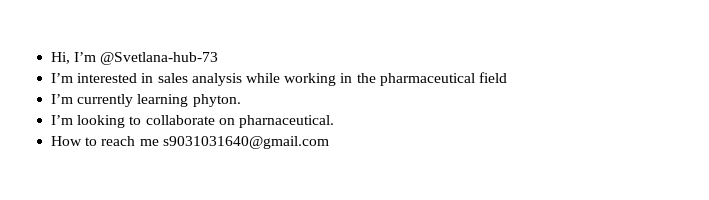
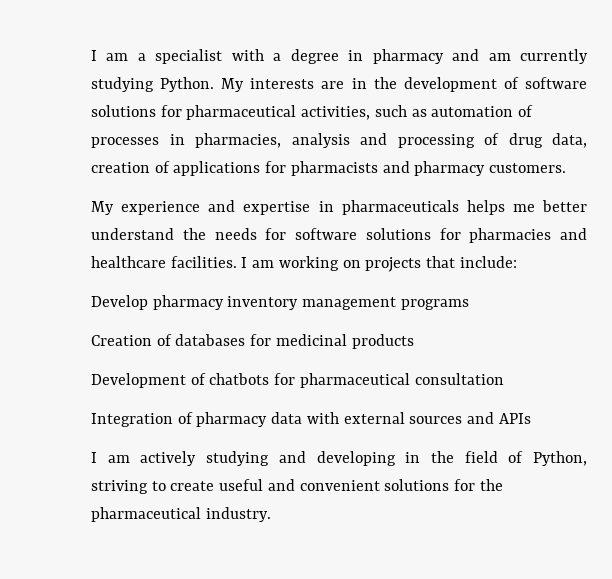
[51,52,219,65] [51,72,507,86] [51,94,241,107] [51,115,334,128] [51,136,329,149] Hi, I’m @Svetlana-hub-73 // I’m interested in sales analysis while working in the pharmaceutical field // I’m currently learning phyton. // I’m looking to collaborate on pharnaceutical. // How to reach me s9031031640@gmail.com -> [91,49,588,64] [91,77,587,92] [91,105,534,120] [91,133,587,148] [91,161,567,176] [91,200,587,215] [91,228,587,243] [91,256,517,272] [91,295,469,310] [91,334,414,349] [91,373,504,388] [91,412,531,427] [91,451,587,466] [91,479,503,494] [91,507,271,522] I am a specialist with a degree in pharmacy and am currently studying Python. My interests are in the development of software solutions for pharmaceutical activities, such as automation of processes in pharmacies, analysis and processing of drug data, creation of applications for pharmacists and pharmacy customers. // My experience and expertise in pharmaceuticals helps me better understand the needs for software solutions for pharmacies and healthcare facilities. I am working on projects that include: // Develop pharmacy inventory management programs // Creation of databases for medicinal products // Development of chatbots for pharmaceutical consultation // Integration of pharmacy data with external sources and APIs // I am actively studying and developing in the field of Python, striving to create useful and convenient solutions for the pharmaceutical industry.

